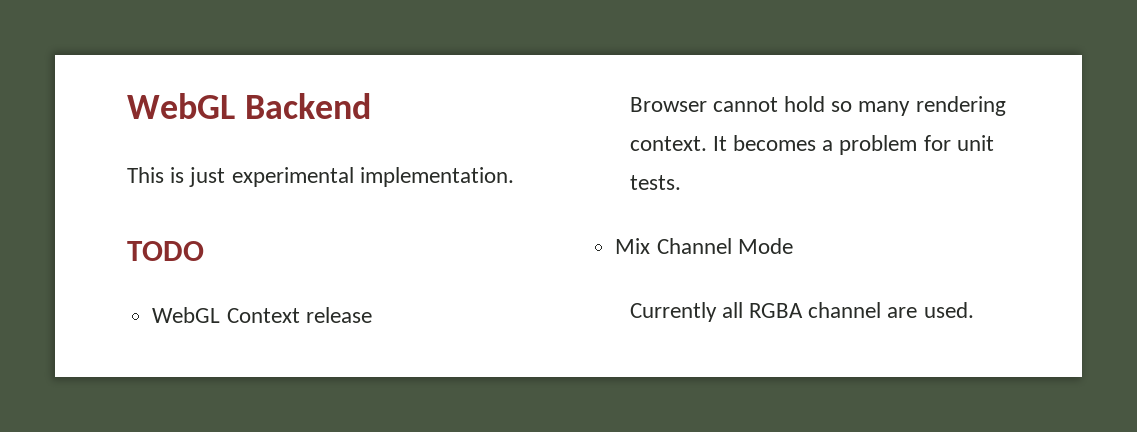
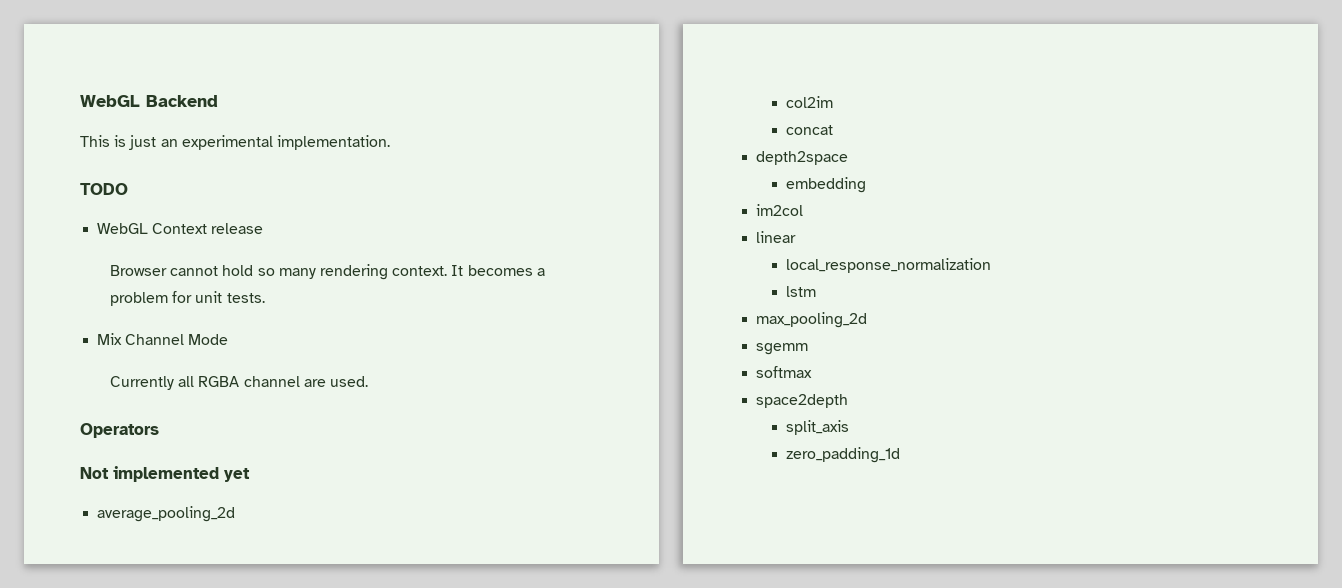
(226, 177) none -> [160,139,178,147] an
(974, 310) none -> [80,423,159,438] [80,466,250,482] [97,506,236,522] [786,96,834,108] [786,125,834,135] [756,151,849,165] [786,177,867,193] [756,204,804,216] [756,231,797,243] [786,258,992,273] [786,286,817,297] [756,312,868,328] [756,343,809,355] [756,366,813,378] [756,394,849,408] [786,420,850,435] [786,447,901,463] // Operators // Not implemented yet // average_pooling_2d // col2im // concat // depth2space // embedding // im2col // linear // local_response_normalization // lstm // max_pooling_2d // sgemm // softmax // space2depth // split_axis // zero_padding_1d

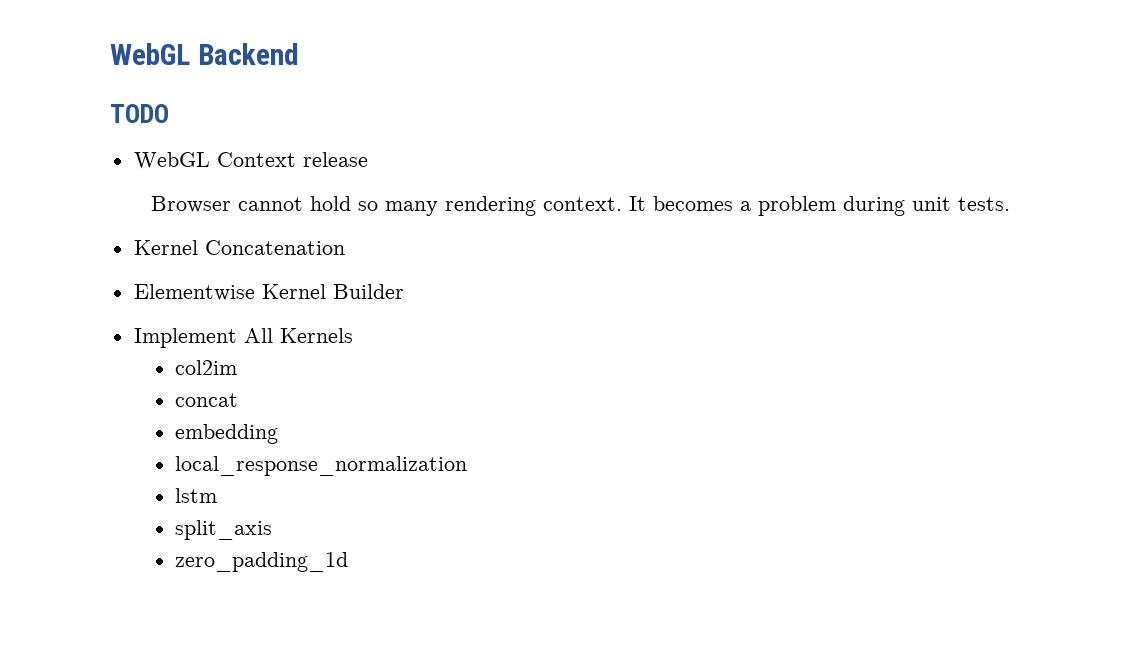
[80,135,390,150] // This is just an experimental implementation. -> (299, 54) none
[172,291,193,303] for -> [843,196,906,216] during
[97,333,229,345] [110,376,368,390] [80,423,159,438] [80,466,250,482] [97,506,236,522] Mix Channel Mode // Currently all RGBA channel are used. // Operators // Not implemented yet // average_pooling_2d -> [133,240,345,255] [133,284,404,301] [133,328,353,348] Kernel Concatenation // Elementwise Kernel Builder // Implement All Kernels
[756,151,849,165] // depth2space -> (238, 400) none
[756,204,804,216] [756,231,797,243] // im2col // linear -> (278, 434) none
[756,312,868,328] [756,343,809,355] [756,366,813,378] [756,394,849,408] // max_pooling_2d // sgemm // softmax // space2depth -> (217, 495) none

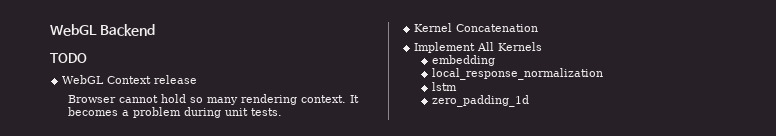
[133,284,404,301] // Elementwise Kernel Builder -> (539, 28) none
[174,360,237,375] [174,393,238,407] // col2im // concat -> (543, 46) none
[174,520,272,540] // split_axis -> (457, 86) none

